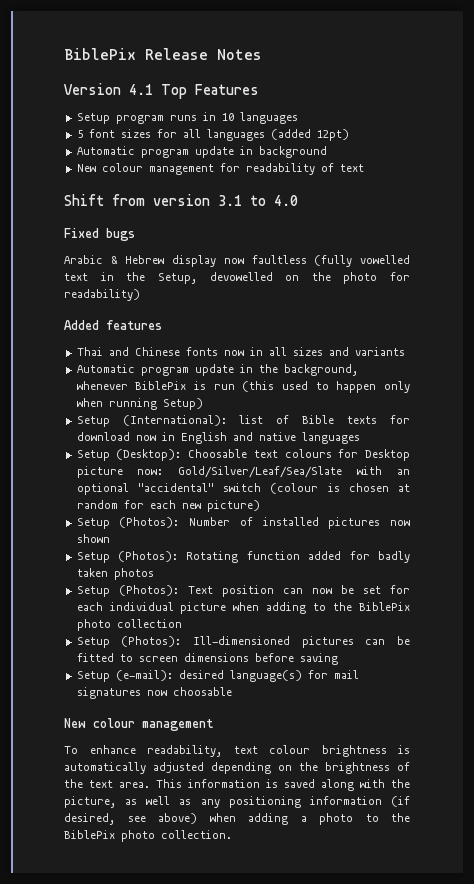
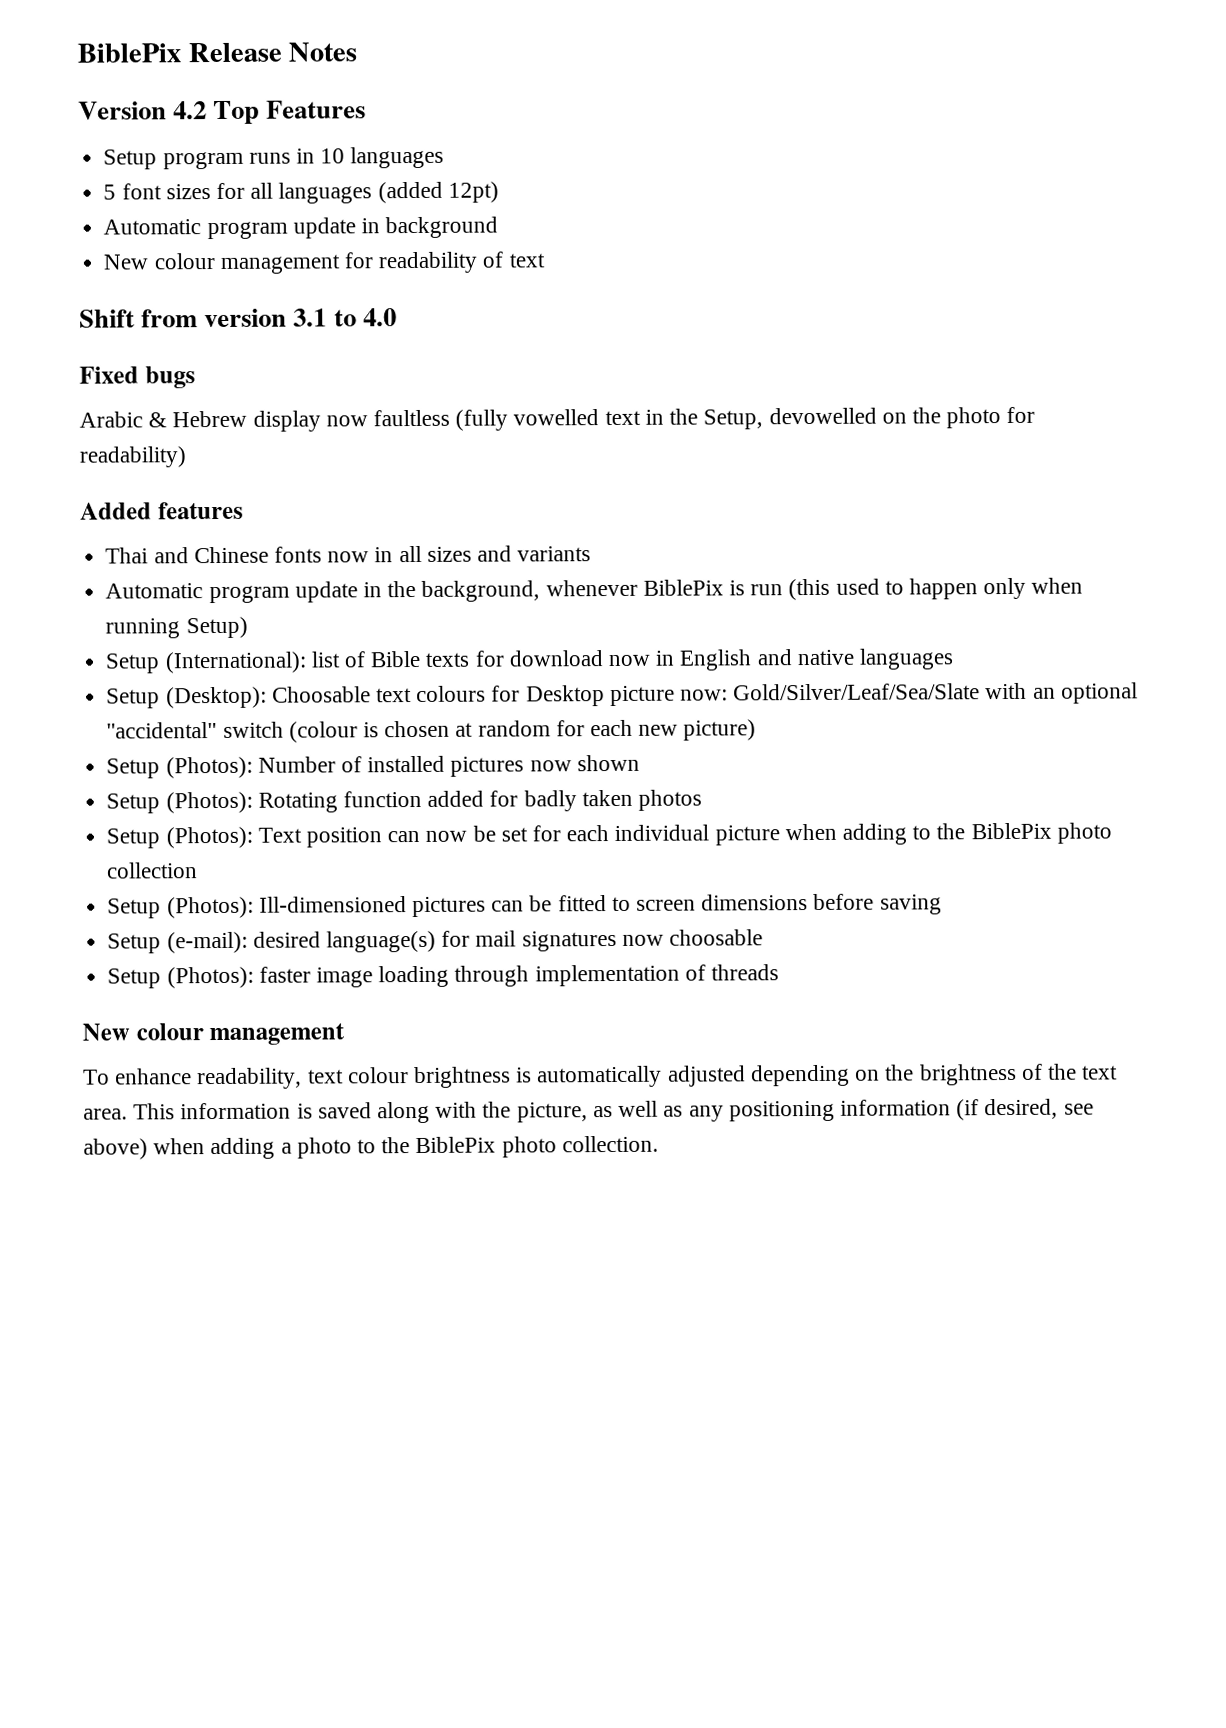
[129,84,153,95] 4.1 -> [173,101,208,120] 4.2
(232, 691) none -> [107,964,779,989] // Setup (Photos): faster image loading through implementation of threads

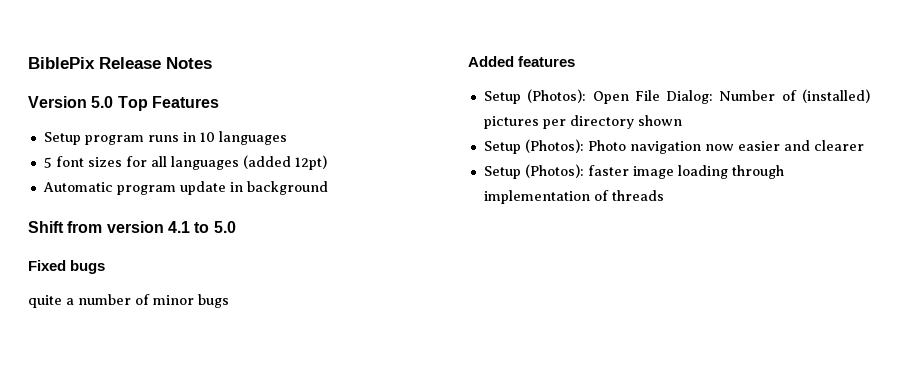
[173,101,208,120] 4.2 -> [91,96,114,108] 5.0
[103,251,545,274] // New colour management for readability of text -> (328, 188) none
[293,308,397,327] 3.1 to 4.0 -> [167,221,236,233] 4.1 to 5.0
[79,406,1036,432] [79,446,186,468] [80,501,244,520] [105,545,592,564] [105,577,1084,604] [105,616,248,639] [105,648,955,674] [106,682,1138,709] [106,719,757,743] [106,754,640,779] [106,789,702,814] [106,822,1112,849] [106,862,199,879] [107,893,942,919] [107,929,763,954] Arabic & Hebrew display now faultless (fully vowelled text in the Setup, devowelled on the photo for readability) // Added features // Thai and Chinese fonts now in all sizes and variants // Automatic program update in the background, whenever BiblePix is run (this used to happen only when running Setup) // Setup (International): list of Bible texts for download now in English and native languages // Setup (Desktop): Choosable text colours for Desktop picture now: Gold/Silver/Leaf/Sea/Slate with an optional "accidental" switch (colour is chosen at random for each new picture) // Setup (Photos): Number of installed pictures now shown // Setup (Photos): Rotating function added for badly taken photos // Setup (Photos): Text position can now be set for each individual picture when adding to the BiblePix photo collection // Setup (Photos): Ill-dimensioned pictures can be fitted to screen dimensions before saving // Setup (e-mail): desired language(s) for mail signatures now choosable -> [28,294,229,308] [468,56,576,67] [483,89,870,104] [483,115,682,129] [483,139,864,154] quite a number of minor bugs // Added features // Setup (Photos): Open File Dialog: Number of (installed) pictures per directory shown // Setup (Photos): Photo navigation now easier and clearer
[82,1022,346,1046] [83,1063,1119,1090] [83,1098,1094,1124] [83,1135,659,1160] // New colour management // To enhance readability, text colour brightness is automatically adjusted depending on the brightness of the text area. This information is saved along with the picture, as well as any positioning information (if desired, see above) when adding a photo to the BiblePix photo collection. -> (664, 195) none

